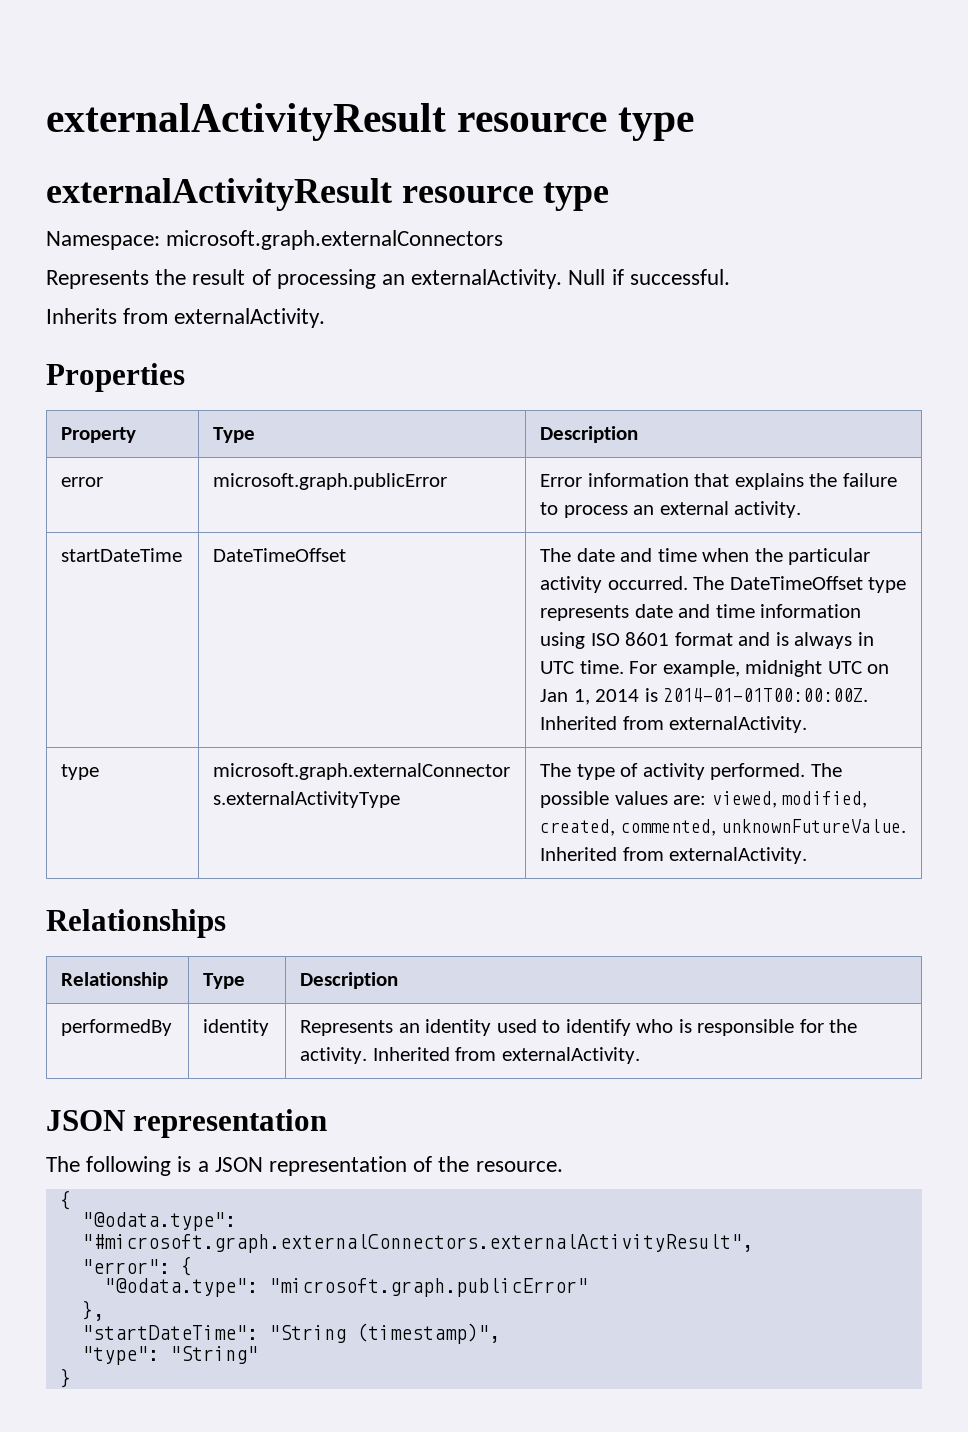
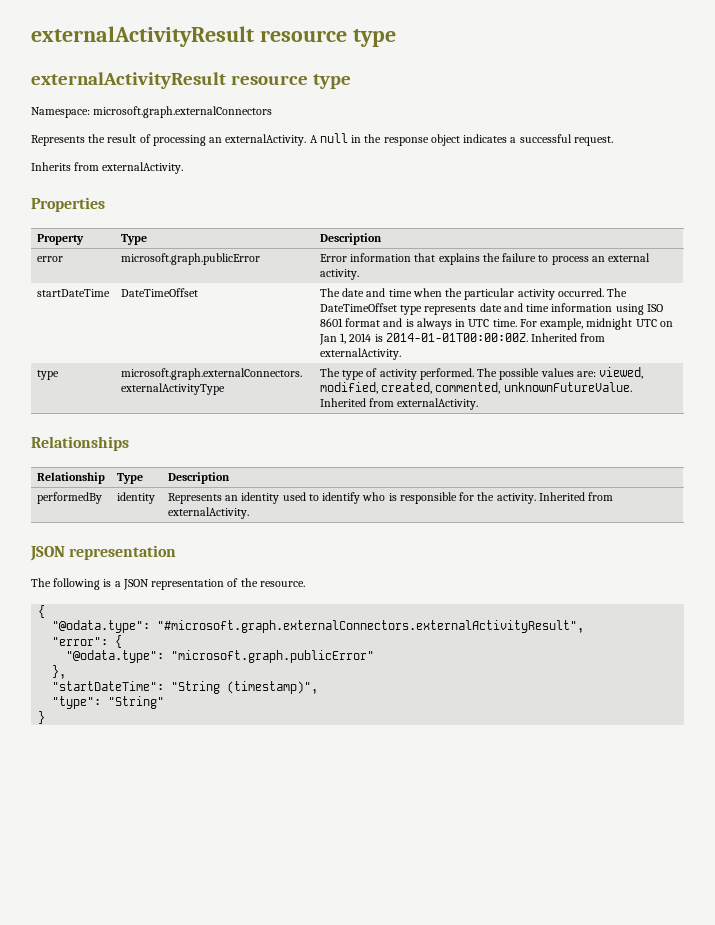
[568,269,730,285] Null if successful. -> [309,133,613,146] A null in the response object indicates a successful request.

